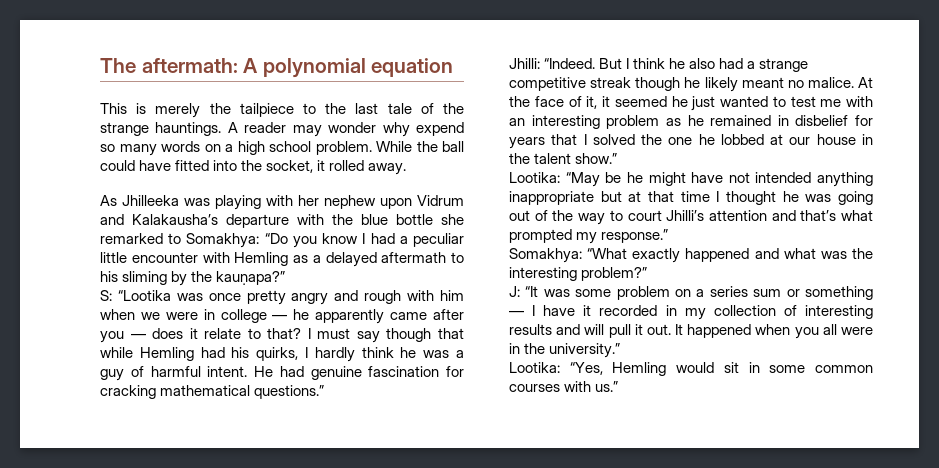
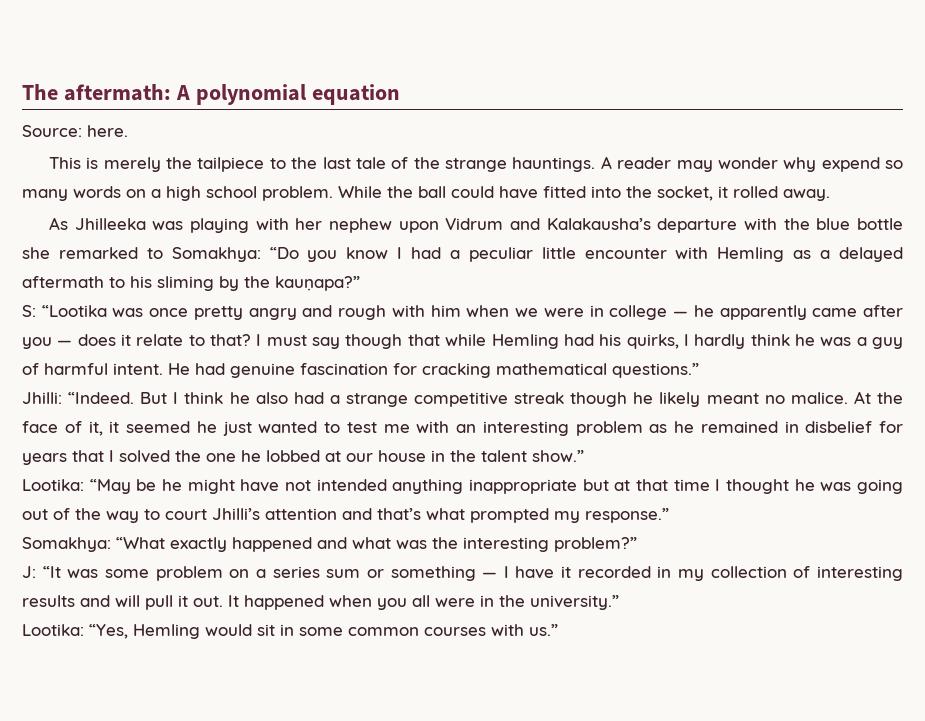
(454, 67) none -> [22,125,128,137] // Source: here.

